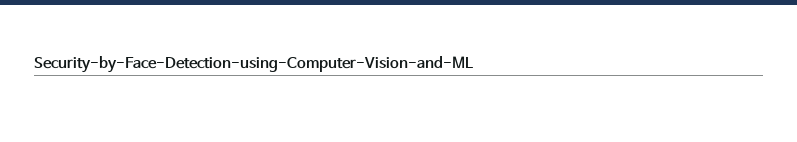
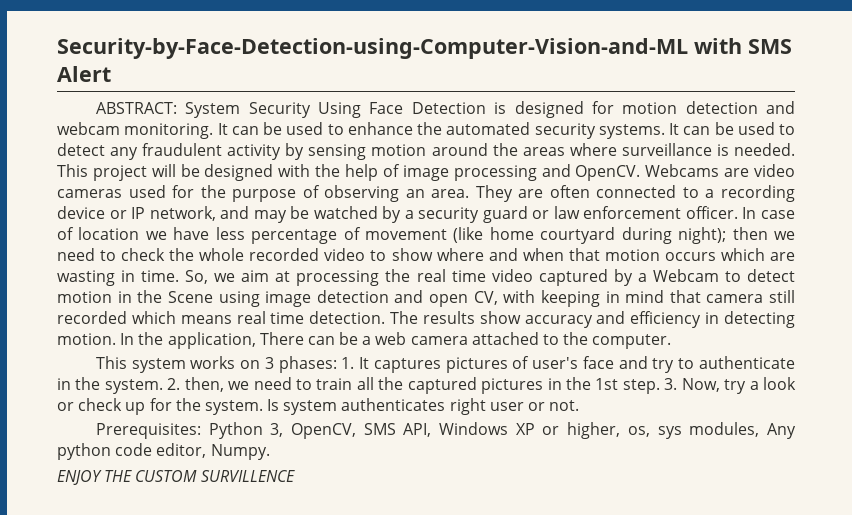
(473, 64) none -> [694,38,792,54] [57,66,111,82] [95,101,795,118] [57,122,795,139] [57,143,796,160] [57,164,795,181] [57,185,795,202] [57,206,795,223] [57,227,796,244] [57,248,795,261] [57,269,795,286] [57,290,795,307] [57,311,795,328] [57,332,672,349] [95,356,796,373] [57,377,797,394] [57,398,580,415] [95,422,796,439] [57,443,270,460] [57,470,295,485] with SMS Alert // ABSTRACT: System Security Using Face Detection is designed for motion detection and webcam monitoring. It can be used to enhance the automated security systems. It can be used to detect any fraudulent activity by sensing motion around the areas where surveillance is needed. This project will be designed with the help of image processing and OpenCV. Webcams are video cameras used for the purpose of observing an area. They are often connected to a recording device or IP network, and may be watched by a security guard or law enforcement officer. In case of location we have less percentage of movement (like home courtyard during night); then we need to check the whole recorded video to show where and when that motion occurs which are wasting in time. So, we aim at processing the real time video captured by a Webcam to detect motion in the Scene using image detection and open CV, with keeping in mind that camera still recorded which means real time detection. The results show accuracy and efficiency in detecting motion. In the application, There can be a web camera attached to the computer. // This system works on 3 phases: 1. It captures pictures of user's face and try to authenticate in the system. 2. then, we need to train all the captured pictures in the 1st step. 3. Now, try a look or check up for the system. Is system authenticates right user or not. // Prerequisites: Python 3, OpenCV, SMS API, Windows XP or higher, os, sys modules, Any python code editor, Numpy. // ENJOY THE CUSTOM SURVILLENCE

